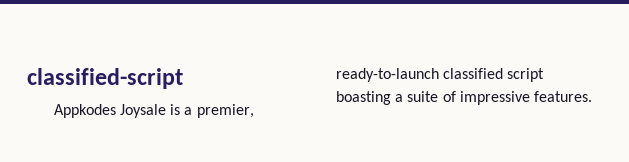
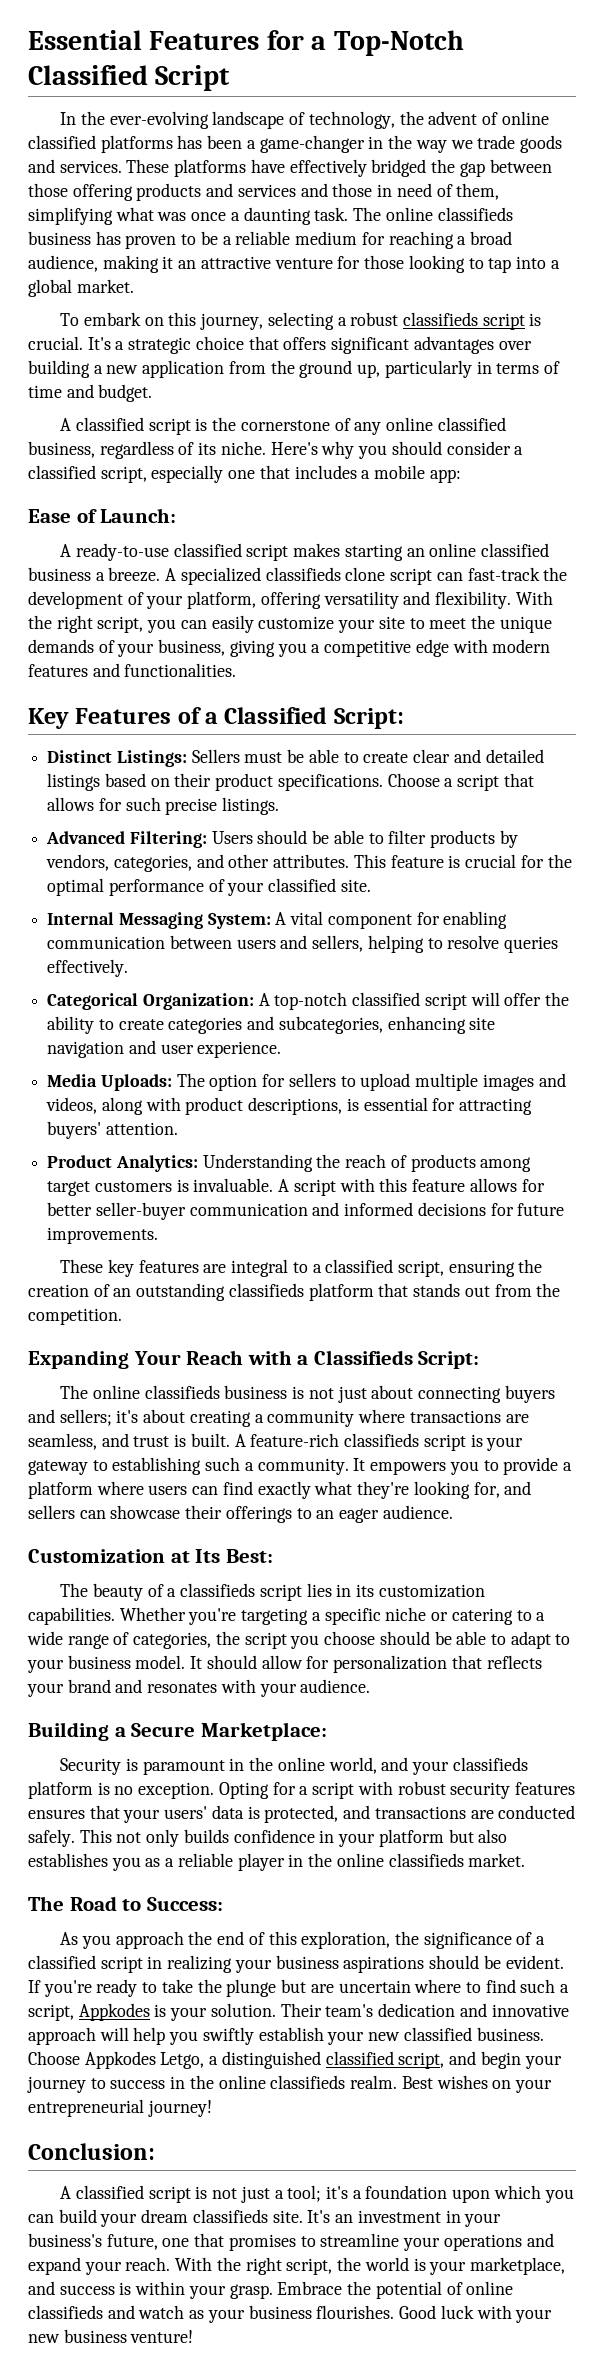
[27,68,183,89] [53,104,254,118] [336,68,545,82] [336,91,592,105] classified-script // Appkodes Joysale is a premier, ready-to-launch classified script boasting a suite of impressive features. -> [28,30,464,56] [28,65,231,91] [60,111,549,129] [28,135,562,153] [28,159,552,177] [28,183,500,201] [28,207,513,225] [28,231,512,249] [28,255,560,273] [28,279,134,297] [60,312,542,330] [28,336,532,354] [28,360,560,378] [28,384,153,402] [60,417,506,435] [28,441,524,459] [28,465,461,483] [28,508,177,523] [60,543,549,561] [28,567,568,585] [28,591,553,609] [28,615,552,633] [28,639,551,657] [28,663,237,677] [28,707,404,729] [47,749,544,767] [47,773,534,791] [47,797,280,815] [46,830,518,848] [46,854,572,872] [47,878,371,896] [47,911,508,929] [47,935,559,953] [47,959,129,977] [47,992,570,1010] [47,1016,496,1034] [47,1040,282,1058] [47,1073,566,1091] [46,1097,533,1115] [47,1121,178,1139] [47,1154,532,1172] [47,1178,545,1196] [47,1202,565,1220] [47,1227,159,1244] [60,1259,543,1277] [28,1283,561,1301] [28,1308,122,1325] [28,1350,480,1369] [60,1385,555,1403] [28,1409,529,1427] [28,1433,524,1451] [28,1457,572,1475] [28,1481,532,1499] [28,1505,453,1523] [28,1549,273,1563] [60,1583,485,1601] [28,1607,546,1625] [27,1631,571,1649] [27,1655,542,1673] [27,1679,371,1697] [28,1722,327,1741] [60,1757,528,1775] [28,1781,575,1799] [28,1805,576,1823] [28,1829,508,1847] [28,1853,526,1871] [28,1896,223,1911] [60,1931,546,1949] [28,1955,564,1973] [28,1979,570,1997] [28,2003,569,2021] [28,2027,544,2045] [28,2051,562,2069] [27,2075,552,2093] [28,2099,212,2117] [28,2143,155,2160] [60,2185,574,2203] [28,2209,502,2227] [28,2233,554,2251] [28,2257,565,2275] [28,2281,514,2299] [28,2305,553,2323] [28,2329,194,2343] Essential Features for a Top-Notch Classified Script // In the ever-evolving landscape of technology, the advent of online classified platforms has been a game-changer in the way we trade goods and services. These platforms have effectively bridged the gap between those offering products and services and those in need of them, simplifying what was once a daunting task. The online classifieds business has proven to be a reliable medium for reaching a broad audience, making it an attractive venture for those looking to tap into a global market. // To embark on this journey, selecting a robust classifieds script is crucial. It's a strategic choice that offers significant advantages over building a new application from the ground up, particularly in terms of time and budget. // A classified script is the cornerstone of any online classified business, regardless of its niche. Here's why you should consider a classified script, especially one that includes a mobile app: // Ease of Launch: // A ready-to-use classified script makes starting an online classified business a breeze. A specialized classifieds clone script can fast-track the development of your platform, offering versatility and flexibility. With the right script, you can easily customize your site to meet the unique demands of your business, giving you a competitive edge with modern features and functionalities. // Key Features of a Classified Script: // Distinct Listings: Sellers must be able to create clear and detailed listings based on their product specifications. Choose a script that allows for such precise listings. // Advanced Filtering: Users should be able to filter products by vendors, categories, and other attributes. This feature is crucial for the optimal performance of your classified site. // Internal Messaging System: A vital component for enabling communication between users and sellers, helping to resolve queries effectively. // Categorical Organization: A top-notch classified script will offer the ability to create categories and subcategories, enhancing site navigation and user experience. // Media Uploads: The option for sellers to upload multiple images and videos, along with product descriptions, is essential for attracting buyers' attention. // Product Analytics: Understanding the reach of products among target customers is invaluable. A script with this feature allows for better seller-buyer communication and informed decisions for future improvements. // These key features are integral to a classified script, ensuring the creation of an outstanding classifieds platform that stands out from the competition. // Expanding Your Reach with a Classifieds Script: // The online classifieds business is not just about connecting buyers and sellers; it's about creating a community where transactions are seamless, and trust is built. A feature-rich classifieds script is your gateway to establishing such a community. It empowers you to provide a platform where users can find exactly what they're looking for, and sellers can showcase their offerings to an eager audience. // Customization at Its Best: // The beauty of a classifieds script lies in its customization capabilities. Whether you're targeting a specific niche or catering to a wide range of categories, the script you choose should be able to adapt to your business model. It should allow for personalization that reflects your brand and resonates with your audience. // Building a Secure Marketplace: // Security is paramount in the online world, and your classifieds platform is no exception. Opting for a script with robust security features ensures that your users' data is protected, and transactions are conducted safely. This not only builds confidence in your platform but also establishes you as a reliable player in the online classifieds market. // The Road to Success: // As you approach the end of this exploration, the significance of a classified script in realizing your business aspirations should be evident. If you're ready to take the plunge but are uncertain where to find such a script, Appkodes is your solution. Their team's dedication and innovative approach will help you swiftly establish your new classified business. Choose Appkodes Letgo, a distinguished classified script, and begin your journey to success in the online classifieds realm. Best wishes on your entrepreneurial journey! // Conclusion: // A classified script is not just a tool; it's a foundation upon which you can build your dream classifieds site. It's an investment in your business's future, one that promises to streamline your operations and expand your reach. With the right script, the world is your marketplace, and success is within your grasp. Embrace the potential of online classifieds and watch as your business flourishes. Good luck with your new business venture!

